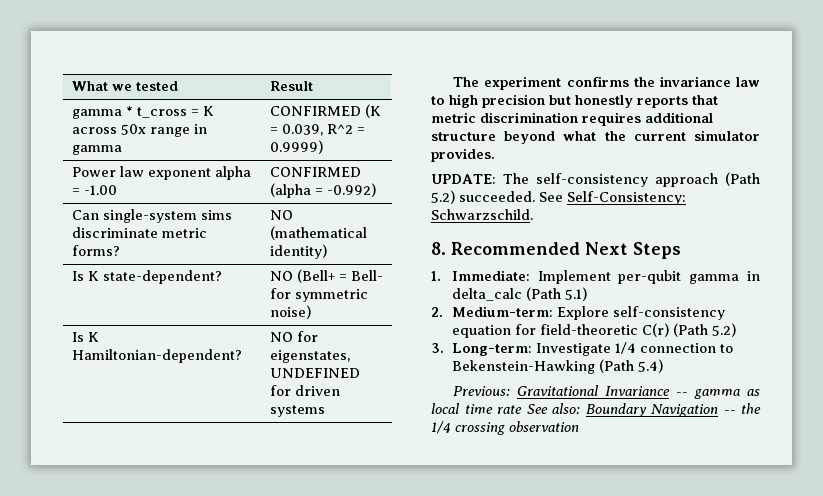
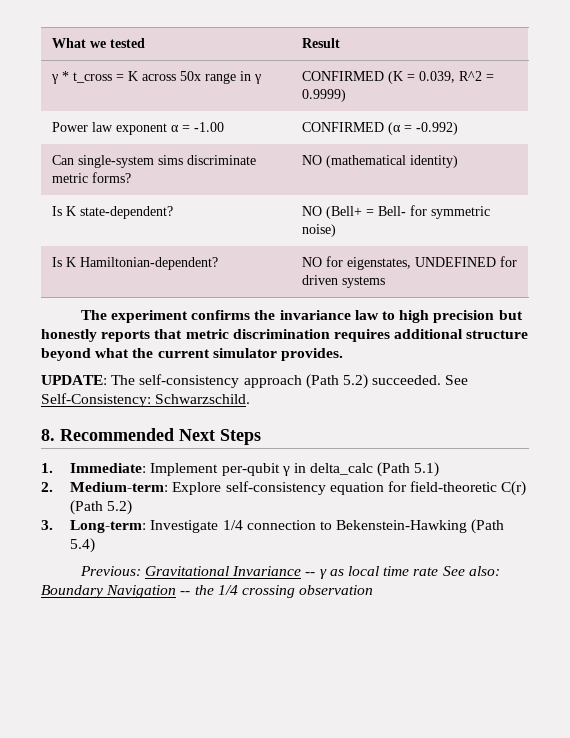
[71,109,122,119] gamma -> [50,74,58,84] γ
[71,145,122,155] gamma -> [253,74,261,84] γ
[214,166,251,180] alpha -> [170,125,179,132] α
[269,183,311,198] (alpha -> [387,122,401,135] (α
[689,274,740,284] gamma -> [281,466,290,476] γ
[694,389,741,399] gamma -> [319,569,327,579] γ

